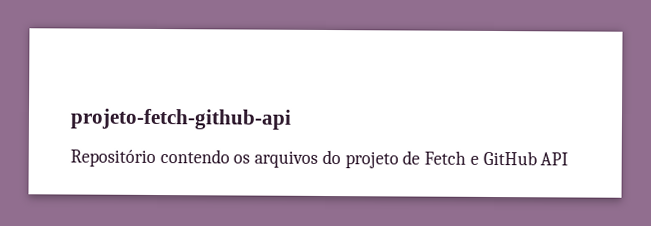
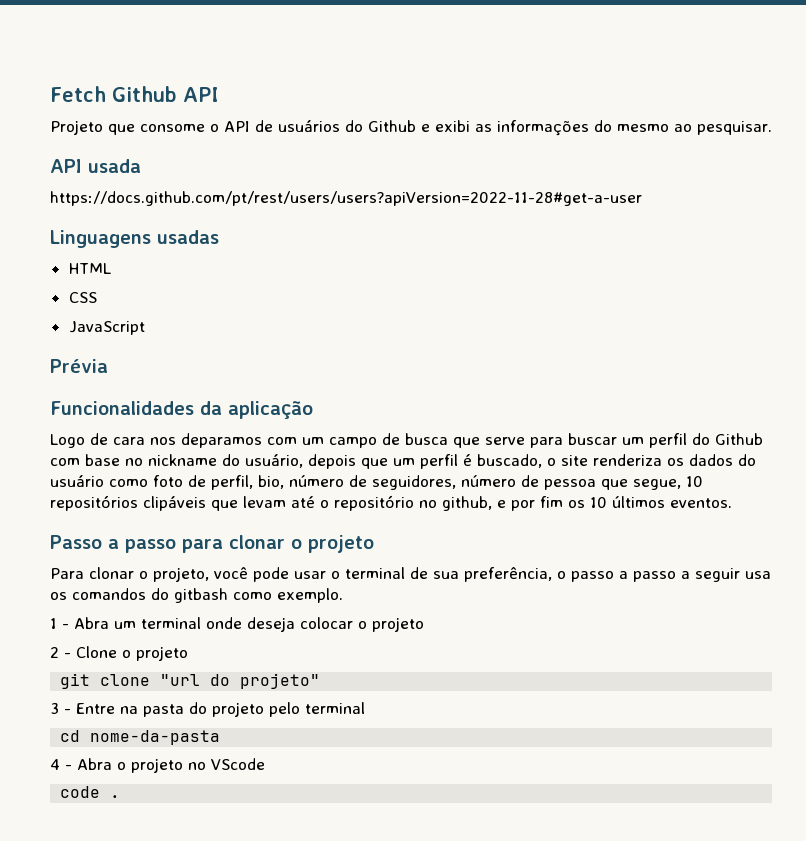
[70,108,292,130] [70,149,569,169] projeto-fetch-github-api // Repositório contendo os arquivos do projeto de Fetch e GitHub API -> [50,86,219,102] [50,120,772,136] [50,159,141,173] [50,191,642,206] [50,230,219,248] [68,263,111,274] [68,292,97,303] [68,321,145,335] [50,359,108,373] [50,401,313,419] [50,433,763,448] [50,454,756,469] [50,475,703,490] [50,495,732,511] [50,535,374,553] [50,567,771,582] [50,588,343,603] [50,617,424,632] [50,646,188,661] [60,673,321,689] [50,702,365,717] [60,730,221,745] [50,758,265,773] [60,786,121,798] Fetch Github API // Projeto que consome o API de usuários do Github e exibi as informações do mesmo ao pesquisar. // API usada // https://docs.github.com/pt/rest/users/users?apiVersion=2022-11-28#get-a-user // Linguagens usadas // HTML // CSS // JavaScript // Prévia // Funcionalidades da aplicação // Logo de cara nos deparamos com um campo de busca que serve para buscar um perfil do Github com base no nickname do usuário, depois que um perfil é buscado, o site renderiza os dados do usuário como foto de perfil, bio, número de seguidores, número de pessoa que segue, 10 repositórios clipáveis que levam até o repositório no github, e por fim os 10 últimos eventos. // Passo a passo para clonar o projeto // Para clonar o projeto, você pode usar o terminal de sua preferência, o passo a passo a seguir usa os comandos do gitbash como exemplo. // 1 - Abra um terminal onde deseja colocar o projeto // 2 - Clone o projeto // git clone "url do projeto" // 3 - Entre na pasta do projeto pelo terminal // cd nome-da-pasta // 4 - Abra o projeto no VScode // code .

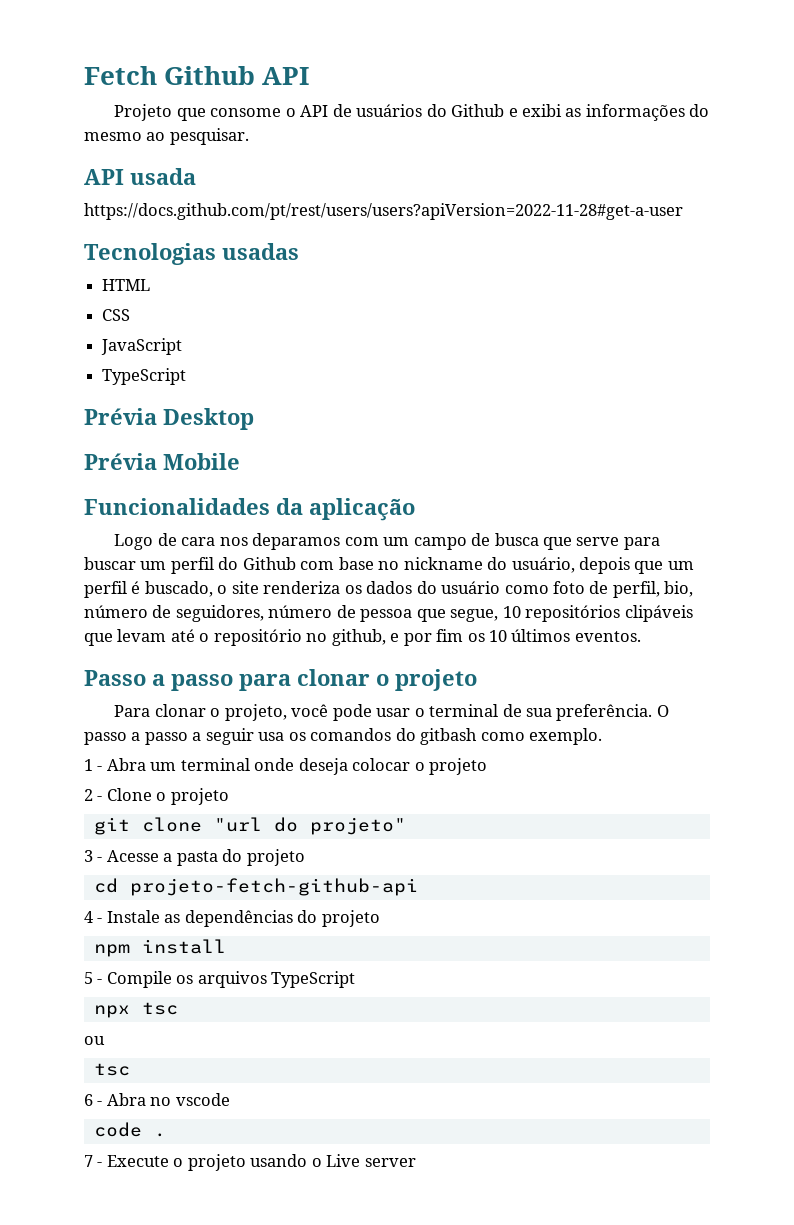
[50,230,151,248] Linguagens -> [84,243,216,265] Tecnologias
[50,359,108,373] // Prévia -> [102,368,187,385] [84,408,254,430] [84,453,240,470] // TypeScript // Prévia Desktop // Prévia Mobile
[464,567,566,582] preferência, o -> [556,704,669,721] preferência. O
[76,703,138,714] Entre na -> [106,850,173,862] Acesse a
[269,702,365,717] pelo terminal -> (305, 857) none
[90,730,221,745] nome-da-pasta -> [129,878,418,896] projeto-fetch-github-api
[77,758,265,773] [60,786,121,798] Abra o projeto no VScode // code . -> [106,910,380,927] [93,939,226,957] [84,971,356,988] [93,1002,178,1018] [84,1036,105,1045] [93,1063,130,1076] [84,1093,230,1106] [93,1122,166,1137] [84,1154,416,1171] Instale as dependências do projeto // npm install // 5 - Compile os arquivos TypeScript // npx tsc // ou // tsc // 6 - Abra no vscode // code . // 7 - Execute o projeto usando o Live server

